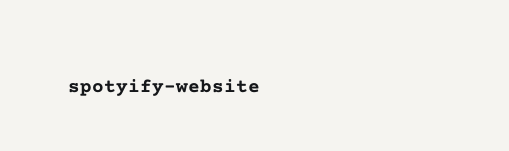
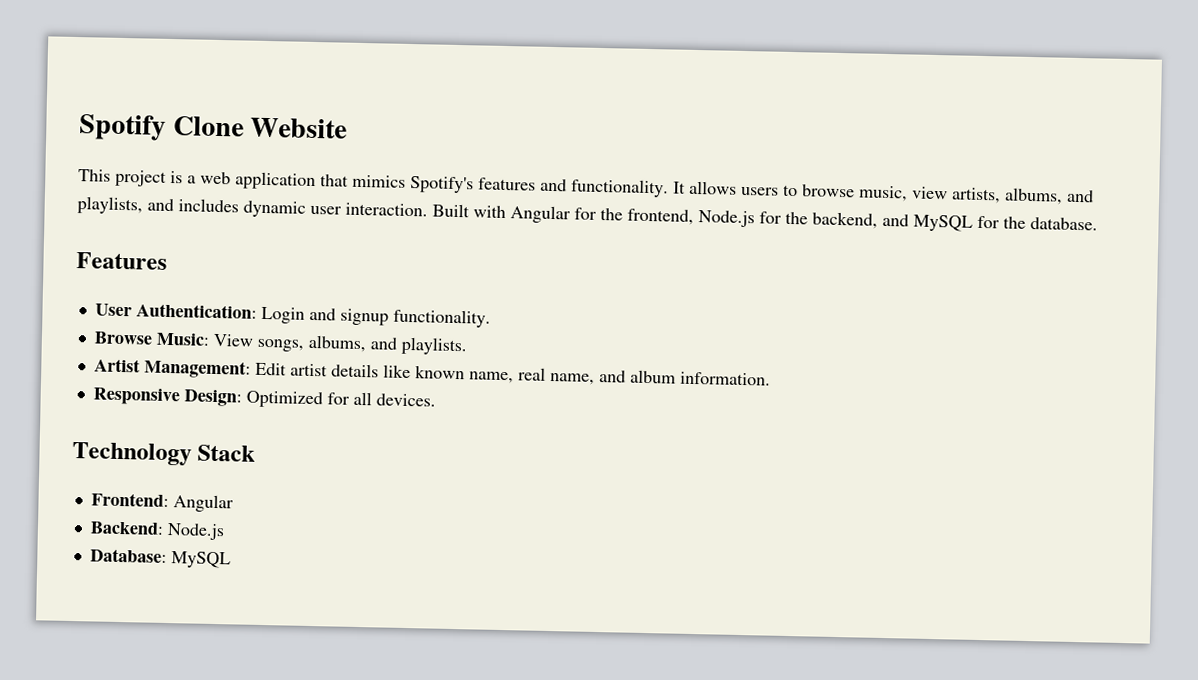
[68,79,260,96] spotyify-website -> [79,114,348,141] [78,169,1094,205] [77,196,1098,232] [76,252,167,270] [94,303,491,328] [93,331,468,356] [93,358,771,386] [92,387,436,409] [72,442,257,466] [90,492,234,513] [89,521,225,541] [89,548,231,569] Spotify Clone Website // This project is a web application that mimics Spotify's features and functionality. It allows users to browse music, view artists, albums, and playlists, and includes dynamic user interaction. Built with Angular for the frontend, Node.js for the backend, and MySQL for the database. // Features // User Authentication: Login and signup functionality. // Browse Music: View songs, albums, and playlists. // Artist Management: Edit artist details like known name, real name, and album information. // Responsive Design: Optimized for all devices. // Technology Stack // Frontend: Angular // Backend: Node.js // Database: MySQL

